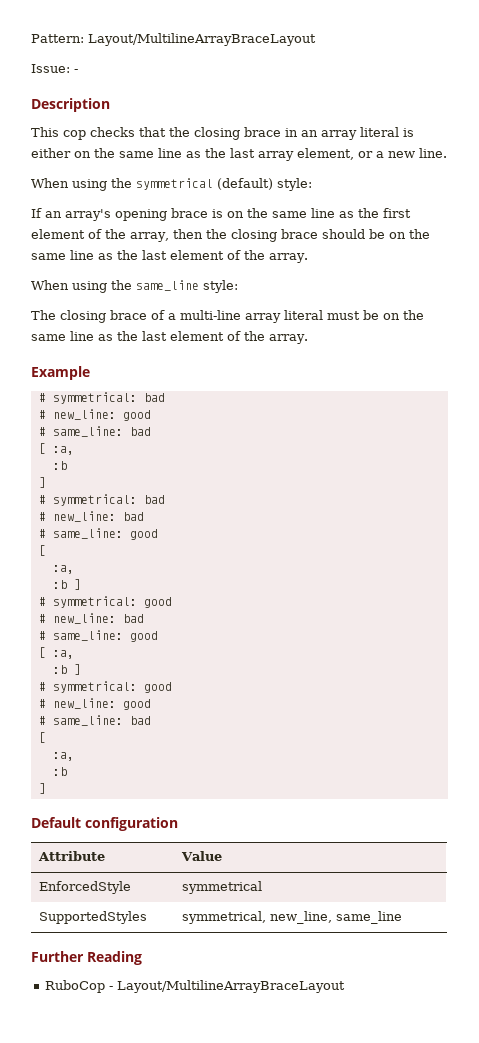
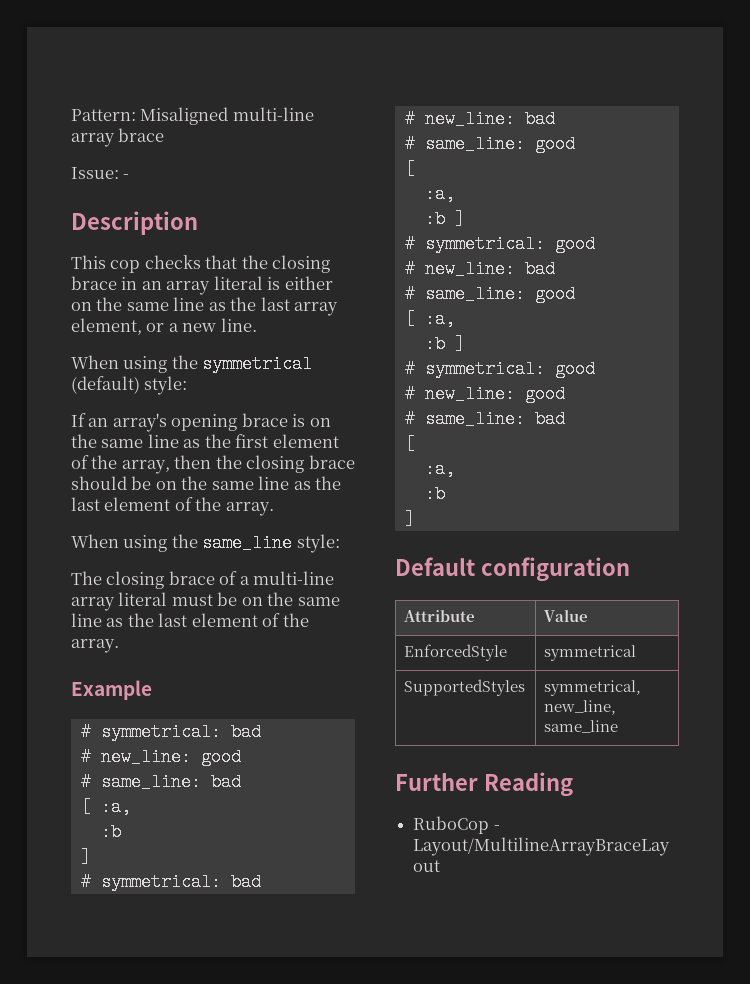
[88,33,316,46] Layout/MultilineArrayBraceLayout -> [140,107,314,125] [71,128,165,147] Misaligned multi-line array brace

